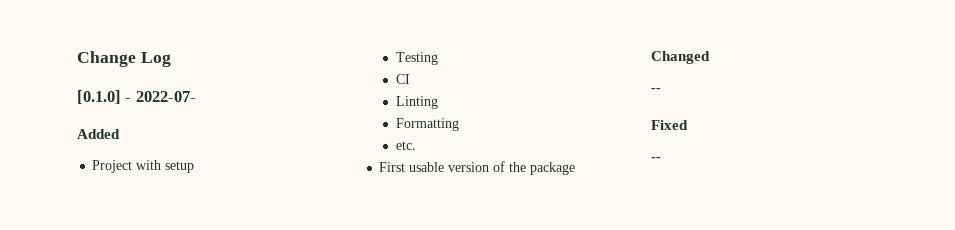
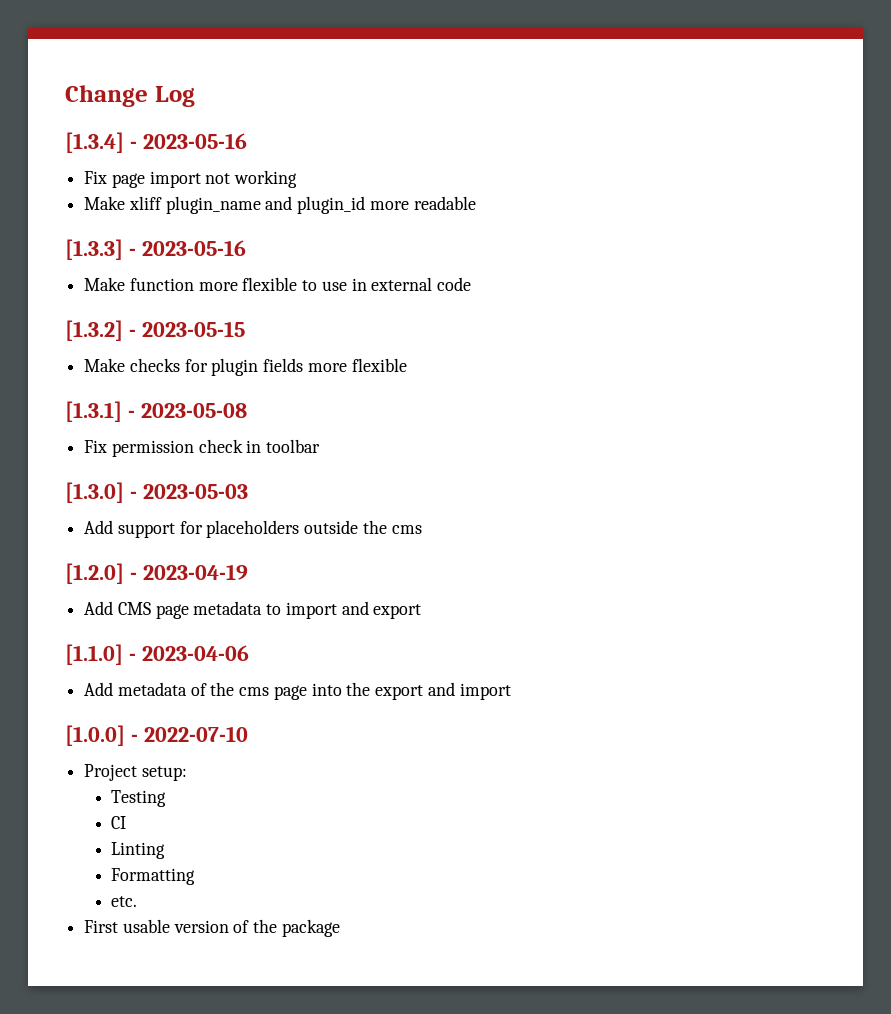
[77,90,196,104] [77,129,120,139] [0.1.0] - 2022-07- // Added -> [65,132,247,153] [84,170,298,188] [84,196,476,214] [65,239,246,260] [84,277,472,291] [65,320,245,341] [84,358,407,376] [65,401,247,422] [84,439,321,457] [65,482,248,503] [84,520,422,538] [65,563,248,584] [84,601,422,619] [65,644,249,665] [84,682,511,700] [65,725,248,746] [1.3.4] - 2023-05-16 // Fix page import not working // Make xliff plugin_name and plugin_id more readable // [1.3.3] - 2023-05-16 // Make function more flexible to use in external code // [1.3.2] - 2023-05-15 // Make checks for plugin fields more flexible // [1.3.1] - 2023-05-08 // Fix permission check in toolbar // [1.3.0] - 2023-05-03 // Add support for placeholders outside the cms // [1.2.0] - 2023-04-19 // Add CMS page metadata to import and export // [1.1.0] - 2023-04-06 // Add metadata of the cms page into the export and import // [1.0.0] - 2022-07-10
[136,160,195,173] with setup -> [141,766,187,781] setup:
[651,51,710,64] [651,88,661,92] [651,120,688,130] [651,157,661,161] // Changed // -- // Fixed // -- -> (340, 928) none

